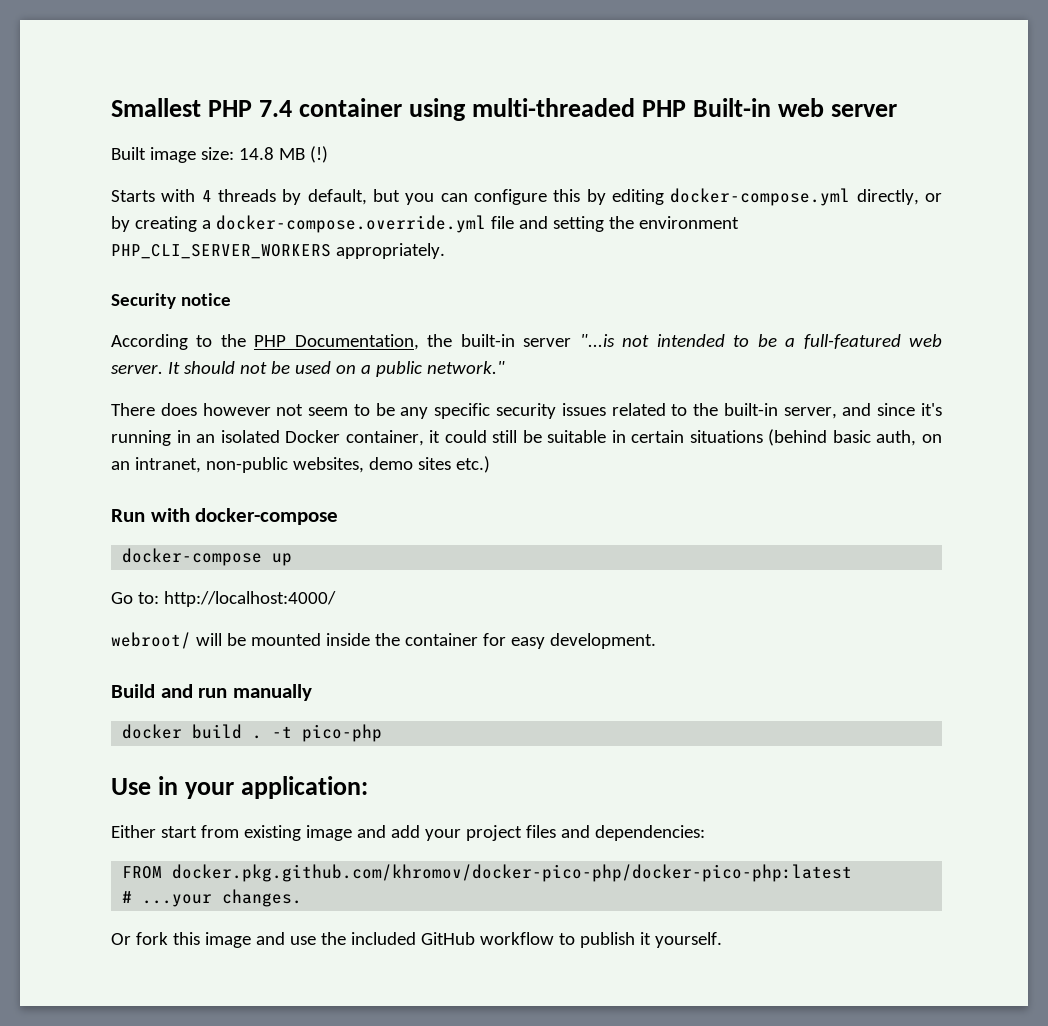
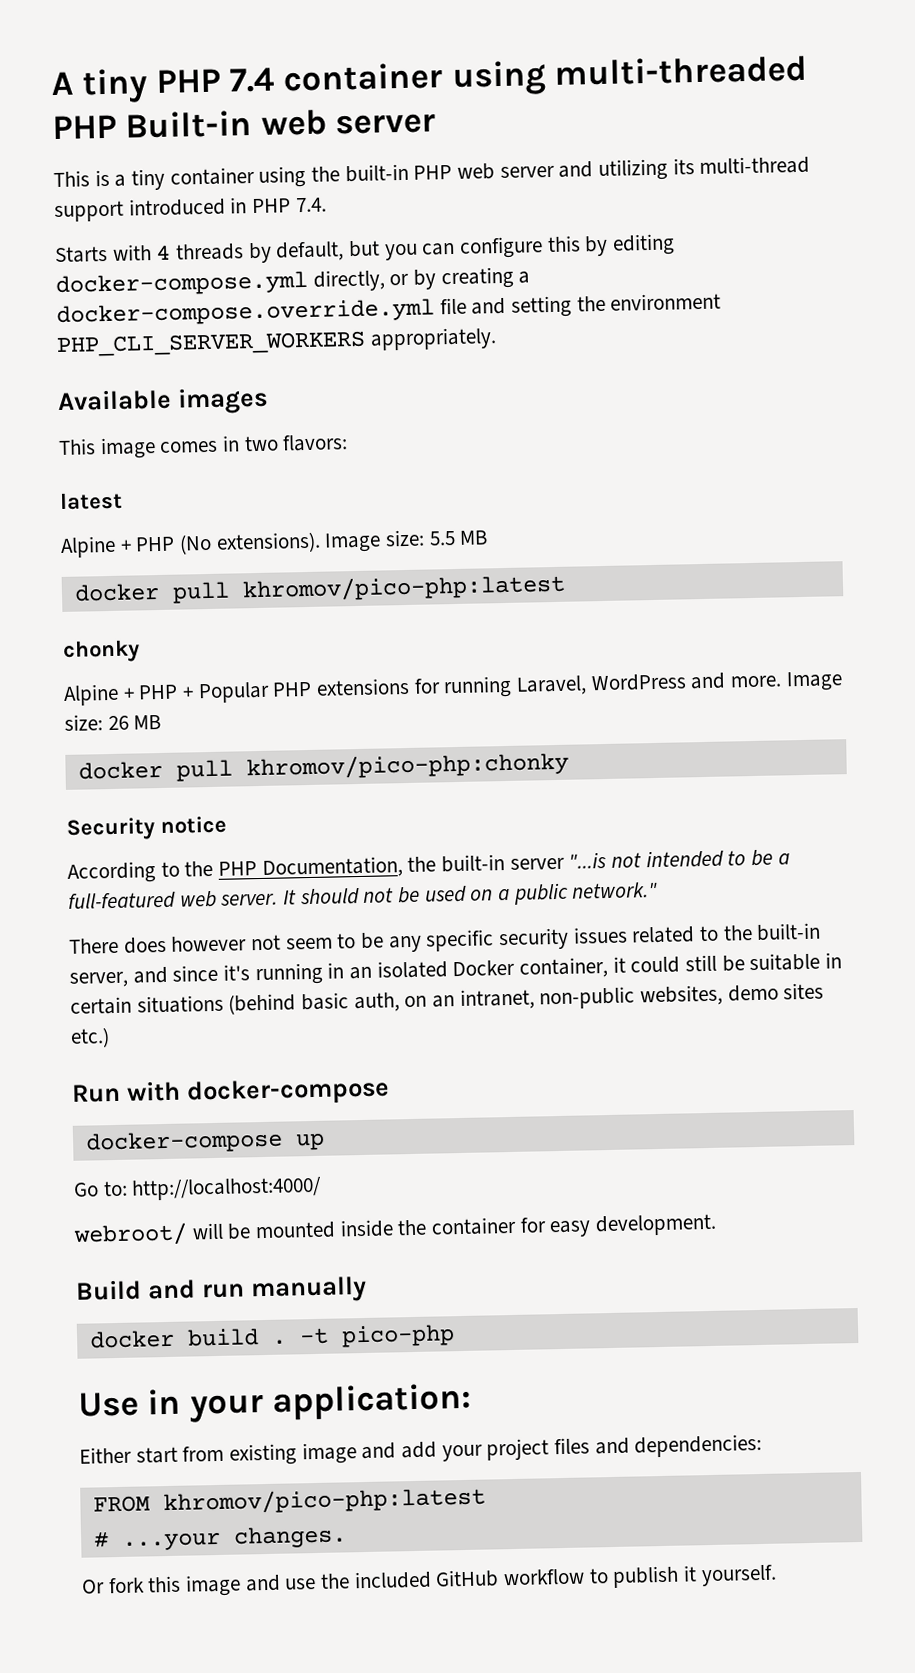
[111,98,201,117] Smallest -> [51,68,149,104] A tiny
[111,146,328,163] Built image size: 14.8 MB (!) -> [53,155,811,191] [54,197,327,223] This is a tiny container using the built-in PHP web server and utilizing its multi-thread support introduced in PHP 7.4.
(445, 251) none -> [57,386,268,415] [58,434,349,460] [59,491,123,510] [60,529,489,558] [73,573,566,604] [62,639,140,663] [63,671,843,706] [64,714,162,731] [77,751,569,782] // Available images // This image comes in two flavors: // latest // Alpine + PHP (No extensions). Image size: 5.5 MB // docker pull khromov/pico-php:latest // chonky // Alpine + PHP + Popular PHP extensions for running Laravel, WordPress and more. Image size: 26 MB // docker pull khromov/pico-php:chonky
[172,864,853,882] docker.pkg.github.com/khromov/docker-pico-php/docker-pico-php:latest -> [162,1486,486,1516] khromov/pico-php:latest

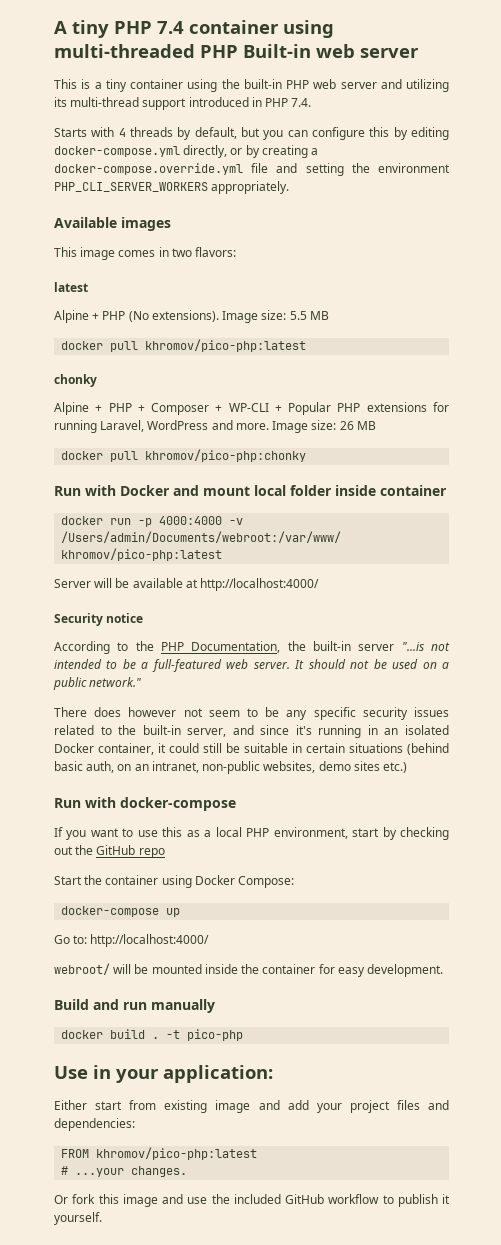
(195, 692) none -> [151,403,282,415] Composer + WP-CLI +
(569, 766) none -> [54,485,447,496] [61,516,244,527] [61,531,342,543] [61,548,223,561] [54,578,320,591] // Run with Docker and mount local folder inside container // docker run -p 4000:4000 -v /Users/admin/Documents/webroot:/var/www/ khromov/pico-php:latest // Server will be available at http://localhost:4000/
(390, 1092) none -> [54,827,449,840] [54,845,165,858] [54,875,295,888] // If you want to use this as a local PHP environment, start by checking out the GitHub repo // Start the container using Docker Compose:

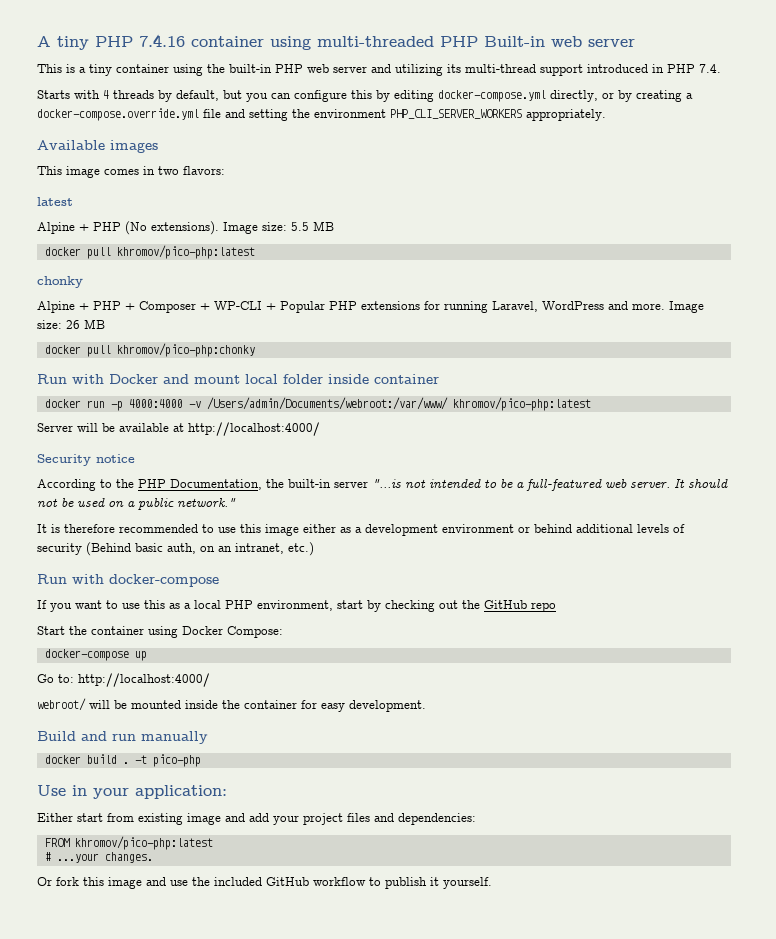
[157,21,184,34] 7.4 -> [139,34,185,47] 7.4.16
[54,707,449,720] [54,725,449,738] [54,743,449,755] There does however not seem to be any specific security issues related to the built-in server, and since it's running in an isolated Docker container, it could still be suitable in certain situations (behind -> [37,524,685,536] [37,542,131,556] It is therefore recommended to use this image either as a development environment or behind additional levels of security (Behind
[202,761,380,774] non-public websites, demo sites -> (284, 548) none

